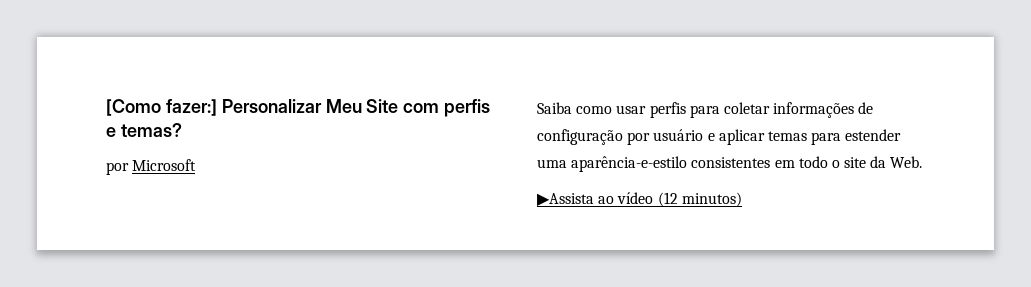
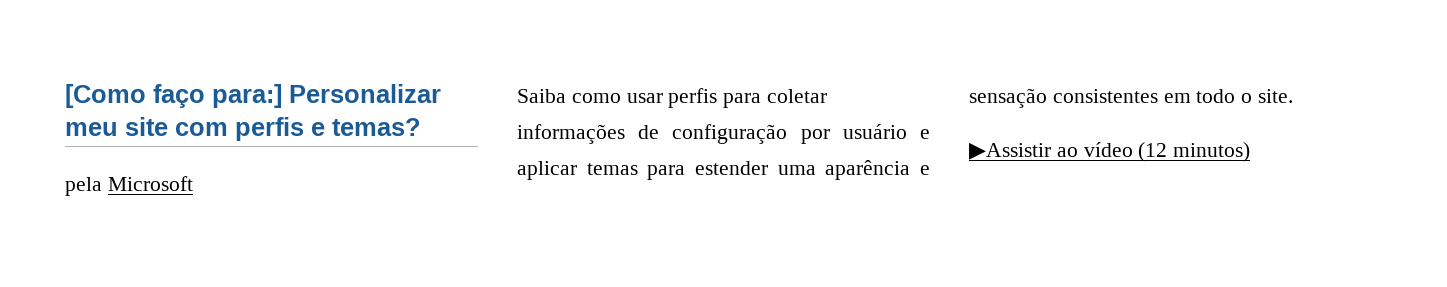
[165,99,399,116] fazer:] Personalizar Meu Site -> [153,84,441,108] [65,117,168,136] faço para:] Personalizar meu site
[106,162,129,175] por -> [65,177,102,196] pela
[571,156,688,172] aparência-e-estilo -> [825,160,930,180] [969,88,1047,108] aparência e sensação
[844,156,923,168] [537,193,594,206] site da Web. // ▶Assista -> [1258,89,1294,103] [969,142,1051,160] site. // ▶Assistir

